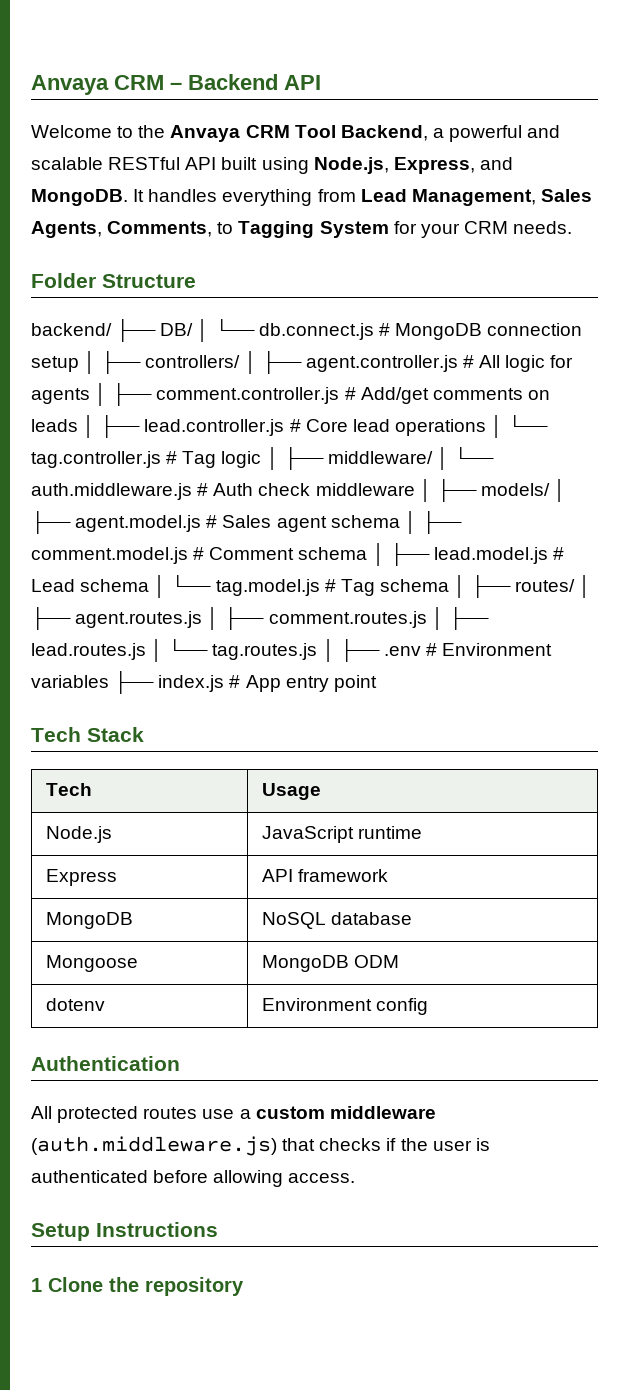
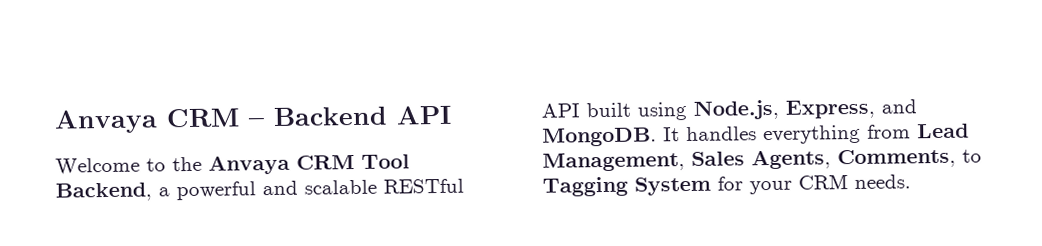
[31,273,196,288] [31,319,583,342] [31,351,574,374] [31,383,550,406] [31,415,549,438] [31,447,495,470] [31,479,567,502] [31,511,462,534] [31,543,564,566] [31,575,592,598] [31,607,489,630] [31,639,553,662] [31,671,377,694] [31,727,144,742] [46,783,93,796] [262,783,322,800] [46,826,113,843] [262,826,423,843] [46,869,118,886] [262,869,389,882] [46,912,134,929] [262,912,413,929] [46,955,139,972] [262,955,400,972] [46,998,106,1011] [262,998,429,1015] [31,1056,180,1071] [31,1106,436,1123] [31,1136,490,1156] [31,1170,356,1187] [31,1222,218,1241] [31,1277,244,1296] // Folder Structure // backend/ ├── DB/ │ └── db.connect.js # MongoDB connection setup │ ├── controllers/ │ ├── agent.controller.js # All logic for agents │ ├── comment.controller.js # Add/get comments on leads │ ├── lead.controller.js # Core lead operations │ └── tag.controller.js # Tag logic │ ├── middleware/ │ └── auth.middleware.js # Auth check middleware │ ├── models/ │ ├── agent.model.js # Sales agent schema │ ├── comment.model.js # Comment schema │ ├── lead.model.js # Lead schema │ └── tag.model.js # Tag schema │ ├── routes/ │ ├── agent.routes.js │ ├── comment.routes.js │ ├── lead.routes.js │ └── tag.routes.js │ ├── .env # Environment variables ├── index.js # App entry point // Tech Stack // Tech | Usage // Node.js | JavaScript runtime // Express | API framework // MongoDB | NoSQL database // Mongoose | MongoDB ODM // dotenv | Environment config // Authentication // All protected routes use a custom middleware (auth.middleware.js) that checks if the user is authenticated before allowing access. // Setup Instructions // 1 Clone the repository -> (911, 181) none

